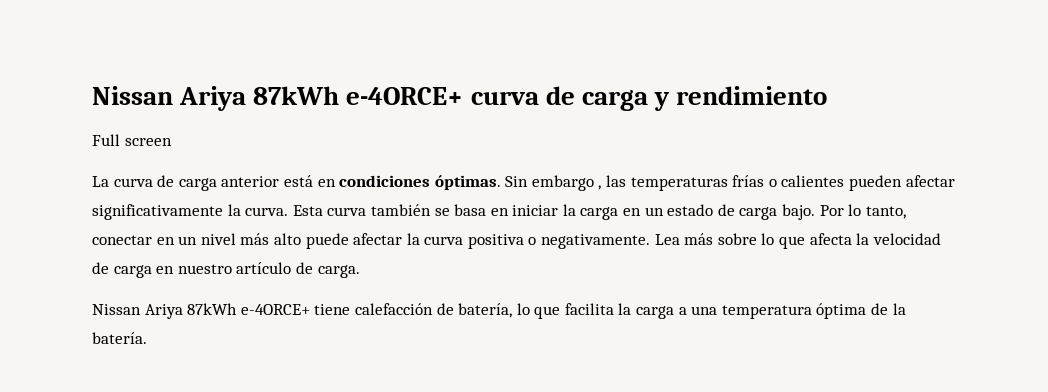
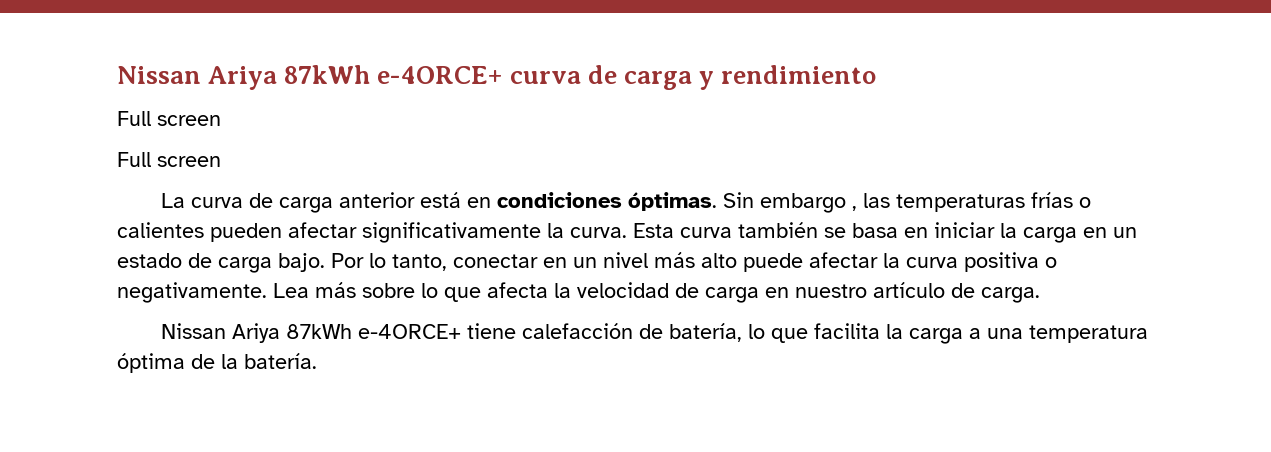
(172, 142) none -> [117,152,221,167] // Full screen

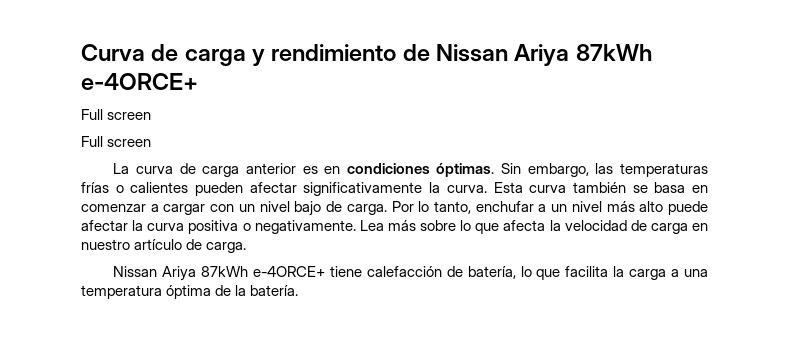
[117,65,877,90] Nissan Ariya 87kWh e-4ORCE+ curva de carga y rendimiento -> [81,44,652,66] [81,73,198,90] Curva de carga y rendimiento de Nissan Ariya 87kWh e-4ORCE+
[419,192,461,208] está -> [302,166,318,174] es
[759,193,857,213] embargo , -> [527,163,589,177] embargo,
[934,222,1137,243] [117,253,325,273] iniciar la carga en un estado de carga bajo. -> [81,201,387,216] comenzar a cargar con un nivel bajo de carga.
[453,254,567,268] conectar en -> [475,201,547,212] enchufar a

